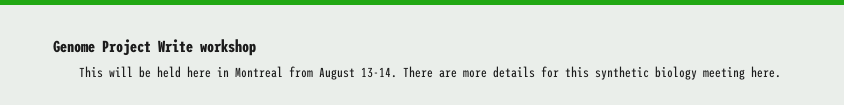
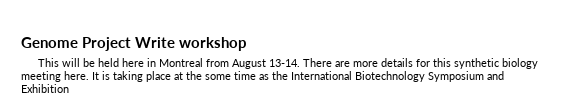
(781, 72) none -> [92,71,504,82] [21,84,69,93] It is taking place at the some time as the International Biotechnology Symposium and Exhibition

